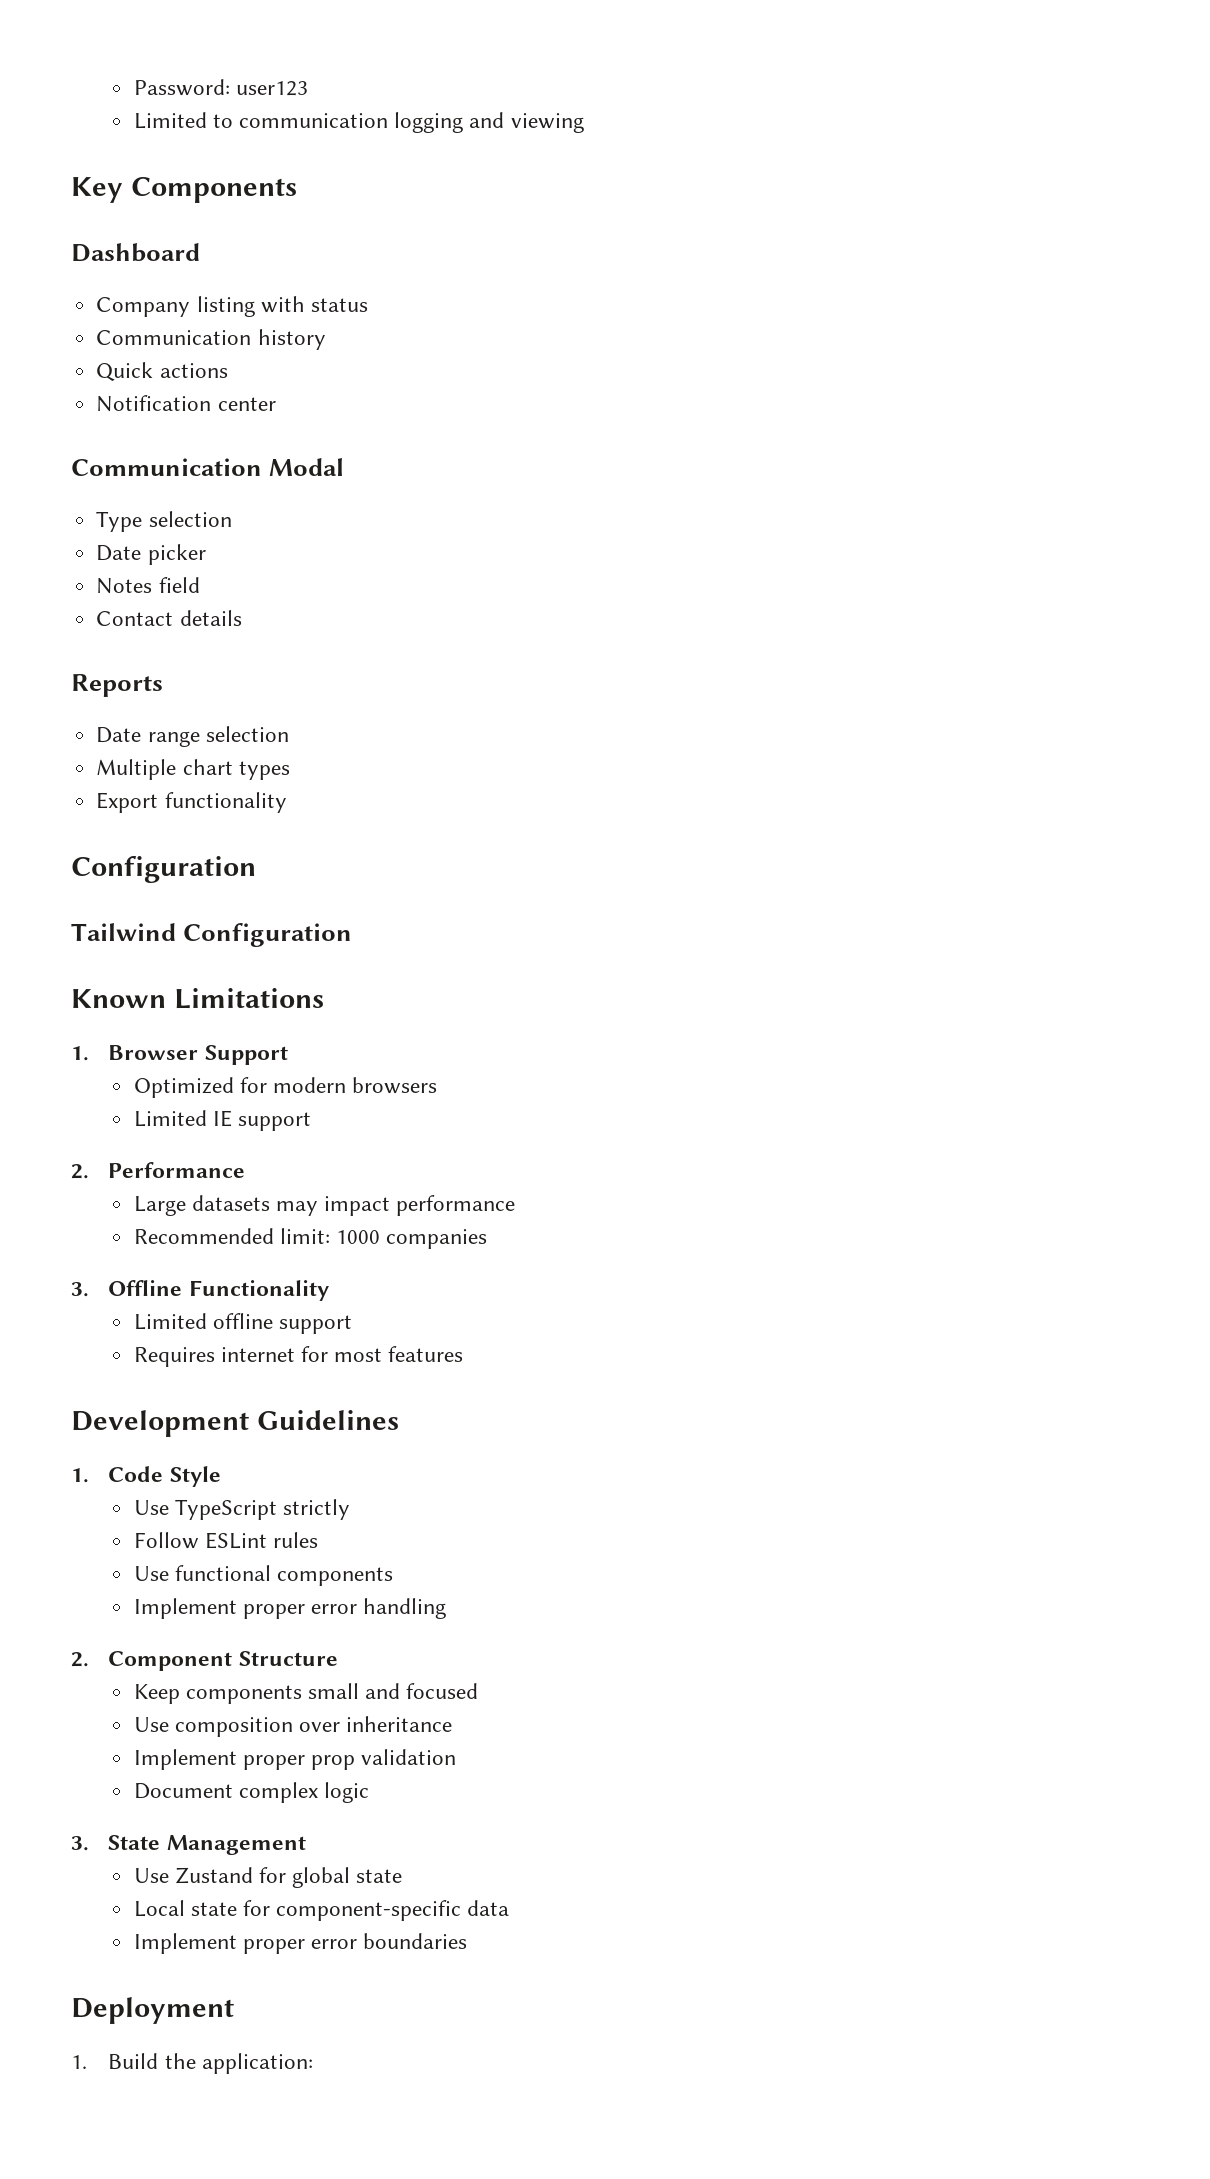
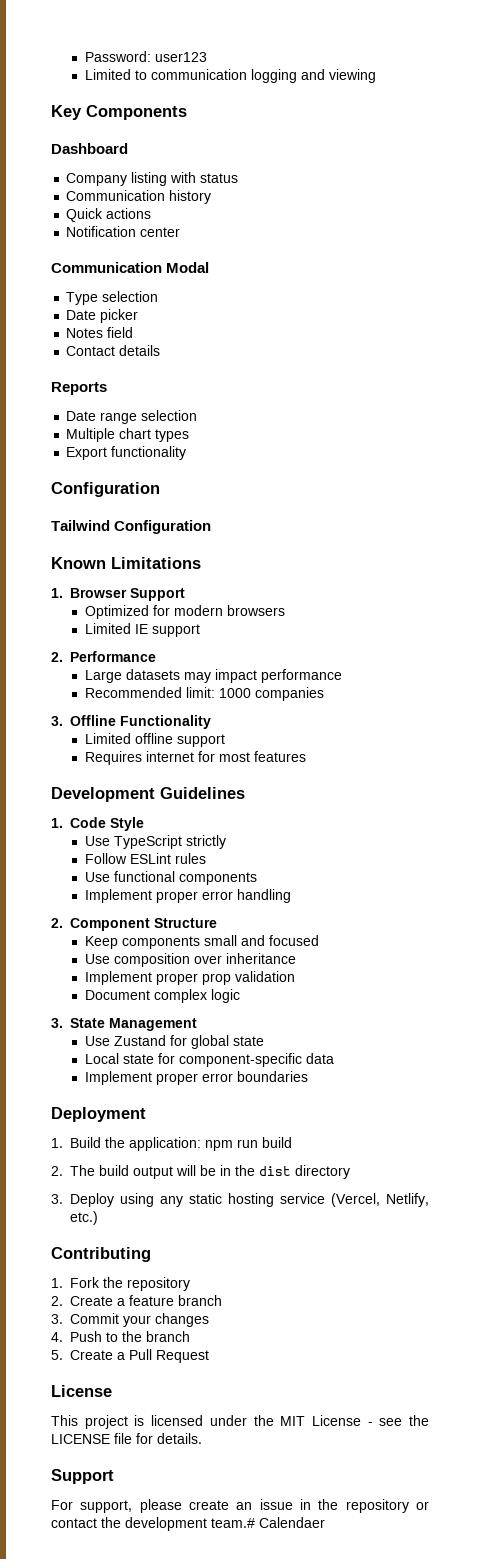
(313, 2063) none -> [205,1137,292,1151] [51,1165,350,1179] [51,1193,429,1207] [70,1211,98,1225] [51,1247,151,1262] [51,1277,190,1291] [51,1295,222,1306] [51,1313,209,1327] [51,1331,190,1342] [51,1349,209,1363] [51,1385,112,1397] [51,1415,429,1429] [51,1433,202,1444] [51,1469,114,1484] [51,1499,429,1513] [51,1517,325,1531] npm run build // 2. The build output will be in the dist directory // 3. Deploy using any static hosting service (Vercel, Netlify, etc.) // Contributing // 1. Fork the repository // 2. Create a feature branch // 3. Commit your changes // 4. Push to the branch // 5. Create a Pull Request // License // This project is licensed under the MIT License - see the LICENSE file for details. // Support // For support, please create an issue in the repository or contact the development team.# Calendaer

